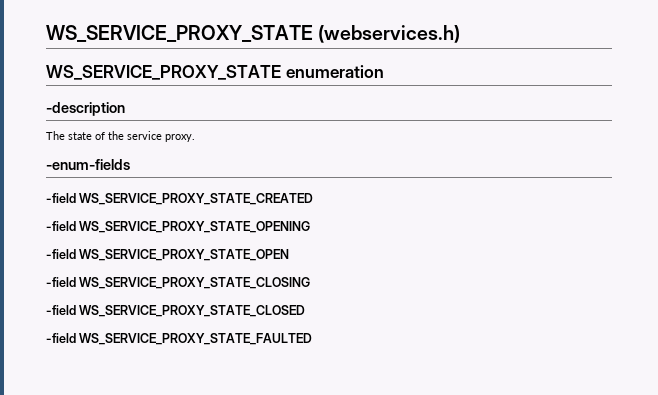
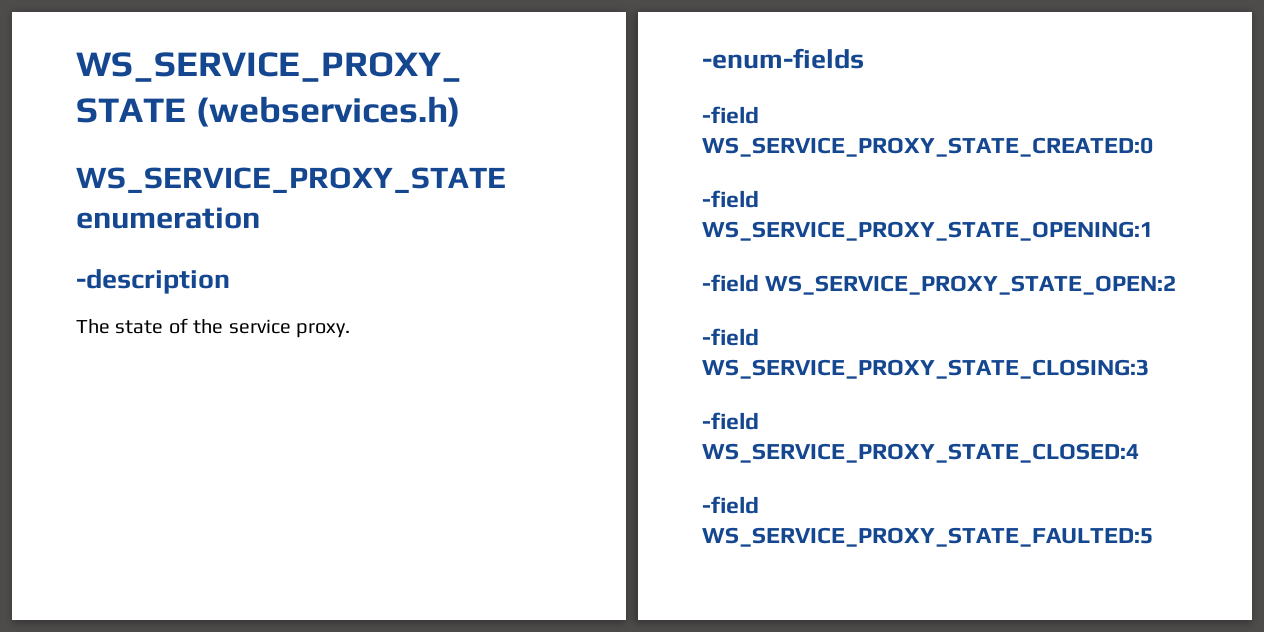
[79,193,314,205] [46,221,311,233] [46,249,290,261] [46,277,311,289] [46,305,306,317] [46,333,313,345] WS_SERVICE_PROXY_STATE_CREATED // -field WS_SERVICE_PROXY_STATE_OPENING // -field WS_SERVICE_PROXY_STATE_OPEN // -field WS_SERVICE_PROXY_STATE_CLOSING // -field WS_SERVICE_PROXY_STATE_CLOSED // -field WS_SERVICE_PROXY_STATE_FAULTED -> [702,137,1153,157] [702,190,759,208] [702,221,1153,241] [702,274,1177,295] [702,328,759,346] [702,359,1149,379] [702,412,759,430] [702,443,1139,463] [702,496,759,514] [702,527,1153,547] WS_SERVICE_PROXY_STATE_CREATED:0 // -field WS_SERVICE_PROXY_STATE_OPENING:1 // -field WS_SERVICE_PROXY_STATE_OPEN:2 // -field WS_SERVICE_PROXY_STATE_CLOSING:3 // -field WS_SERVICE_PROXY_STATE_CLOSED:4 // -field WS_SERVICE_PROXY_STATE_FAULTED:5

